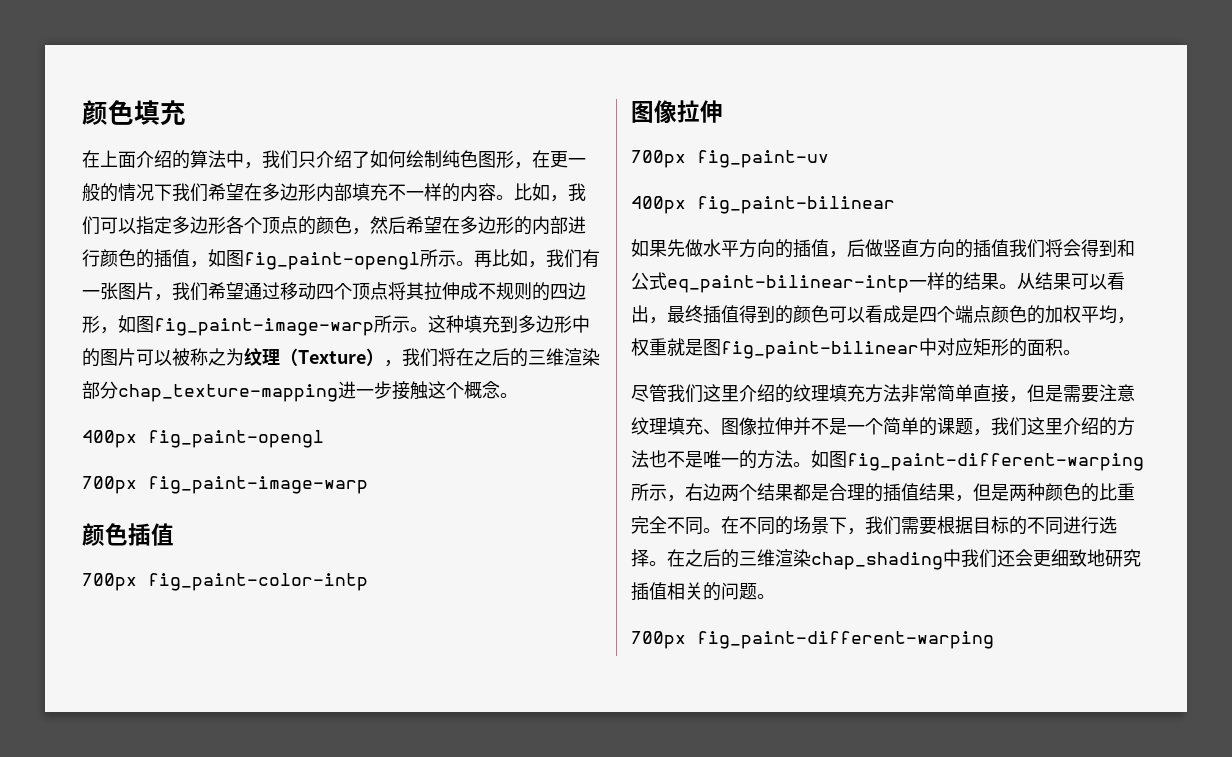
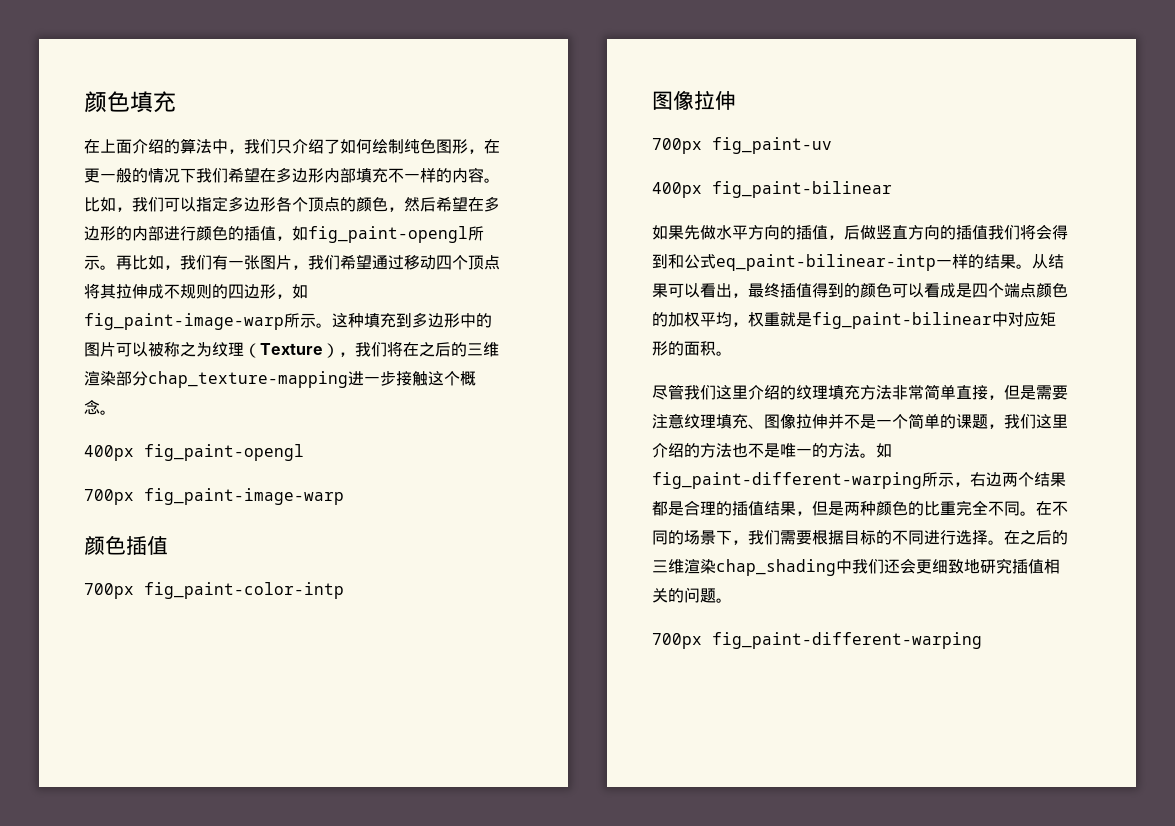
[226,250,244,267] 图 -> (308, 233) none
[136,316,154,333] 图 -> (308, 291) none
[703,339,721,356] 图 -> (812, 319) none
[829,451,847,468] 图 -> (892, 450) none

